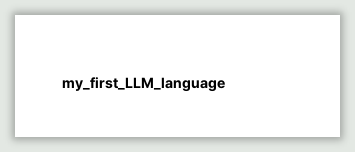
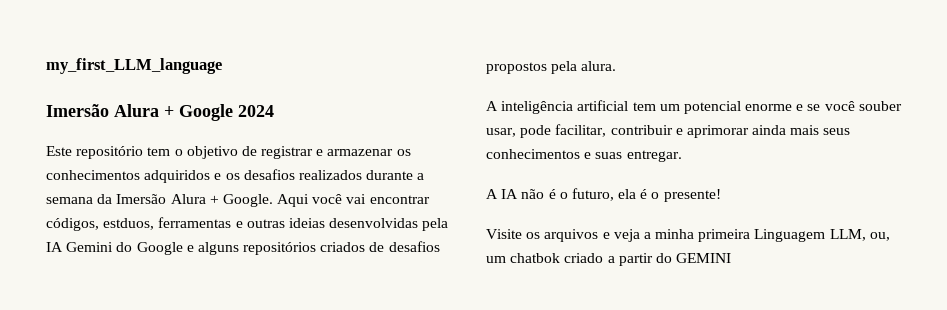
(225, 84) none -> [46,104,274,121] [46,146,411,159] [46,169,425,183] [46,194,430,207] [46,217,449,231] [46,241,440,255] [486,61,617,74] [486,100,902,114] [486,124,851,138] [486,149,682,162] [486,188,721,202] [486,229,890,242] [486,253,732,266] // Imersão Alura + Google 2024 // Este repositório tem o objetivo de registrar e armazenar os conhecimentos adquiridos e os desafios realizados durante a semana da Imersão Alura + Google. Aqui você vai encontrar códigos, estduos, ferramentas e outras ideias desenvolvidas pela IA Gemini do Google e alguns repositórios criados de desafios propostos pela alura. // A inteligência artificial tem um potencial enorme e se você souber usar, pode facilitar, contribuir e aprimorar ainda mais seus conhecimentos e suas entregar. // A IA não é o futuro, ela é o presente! // Visite os arquivos e veja a minha primeira Linguagem LLM, ou, um chatbok criado a partir do GEMINI

